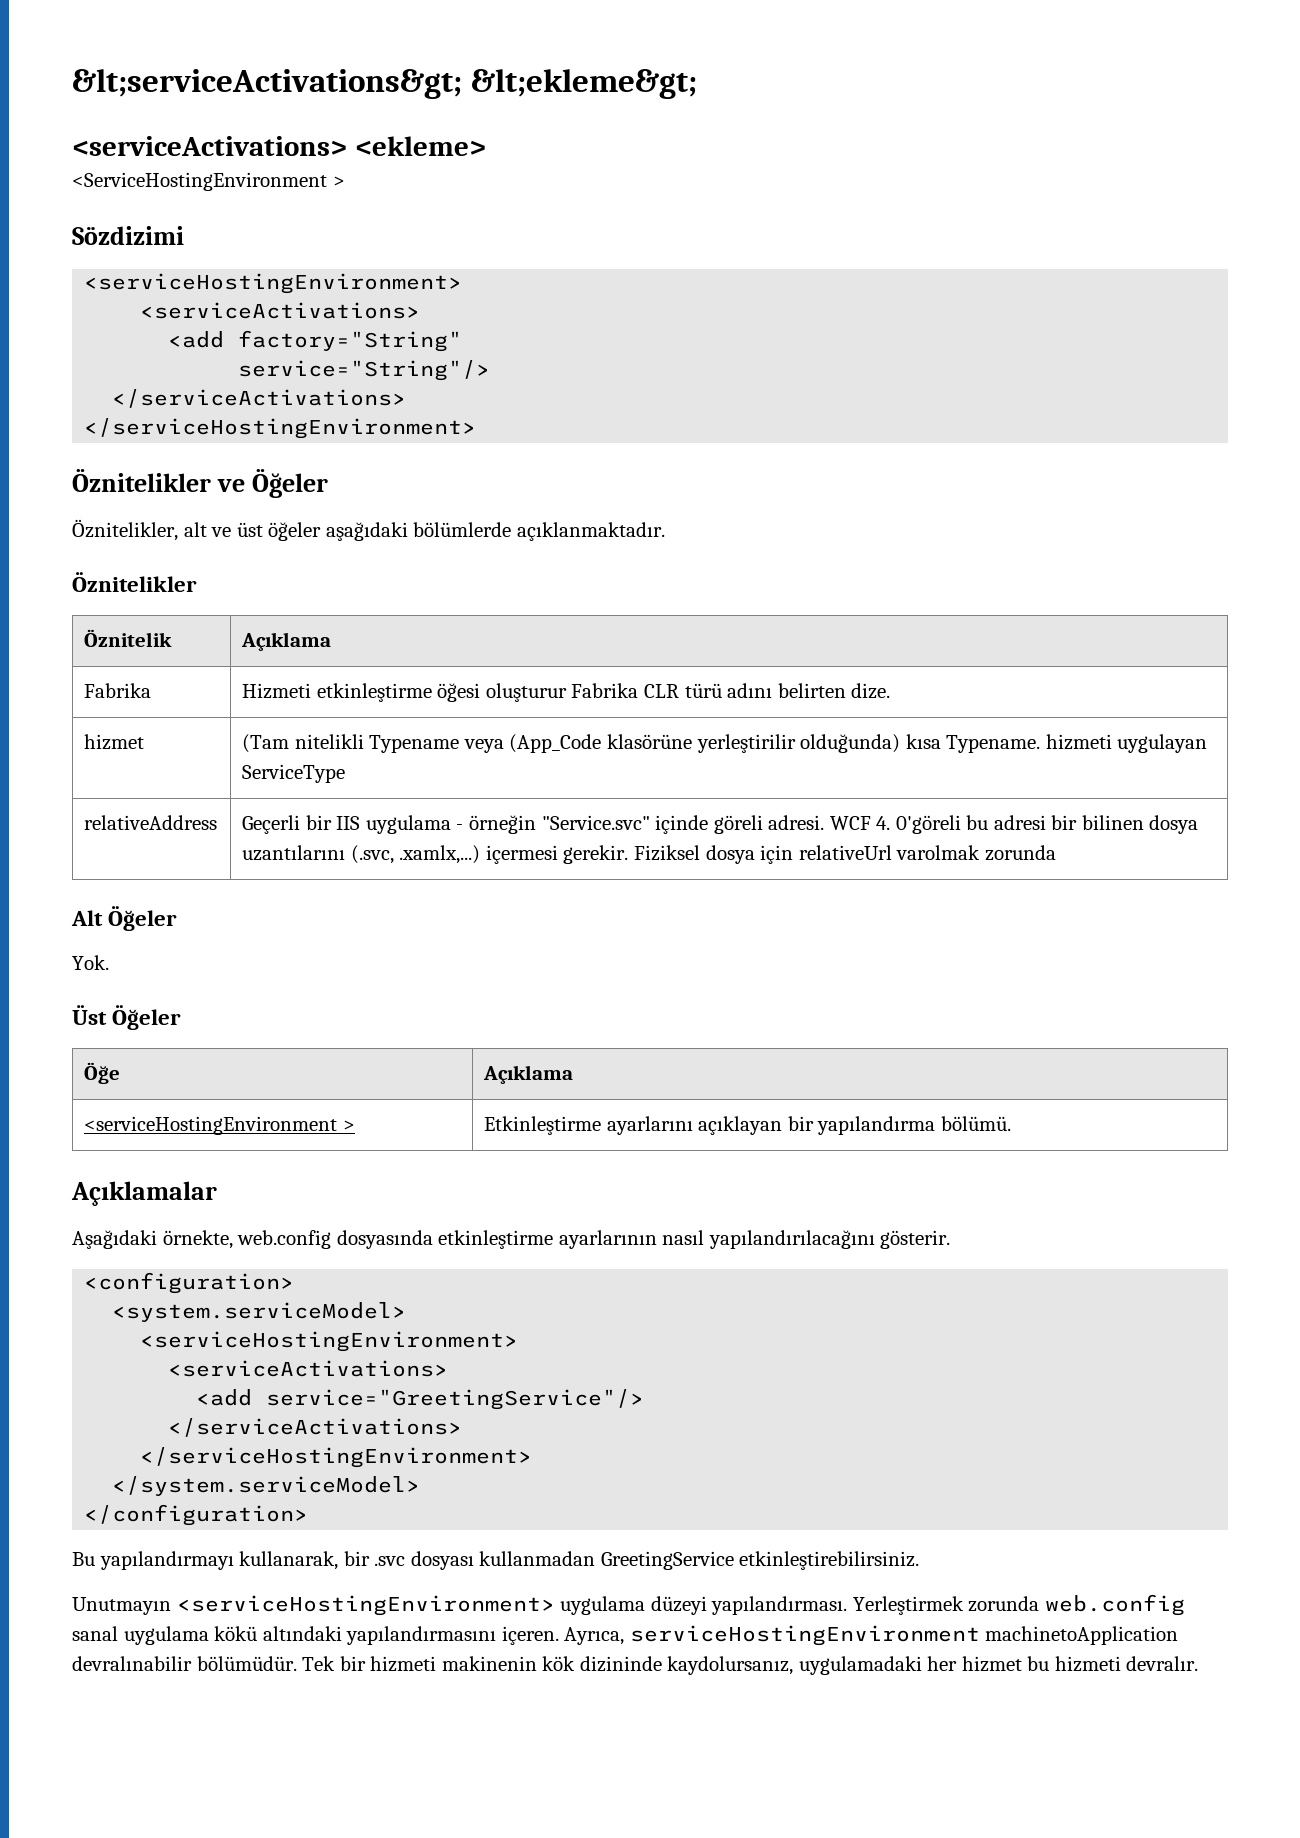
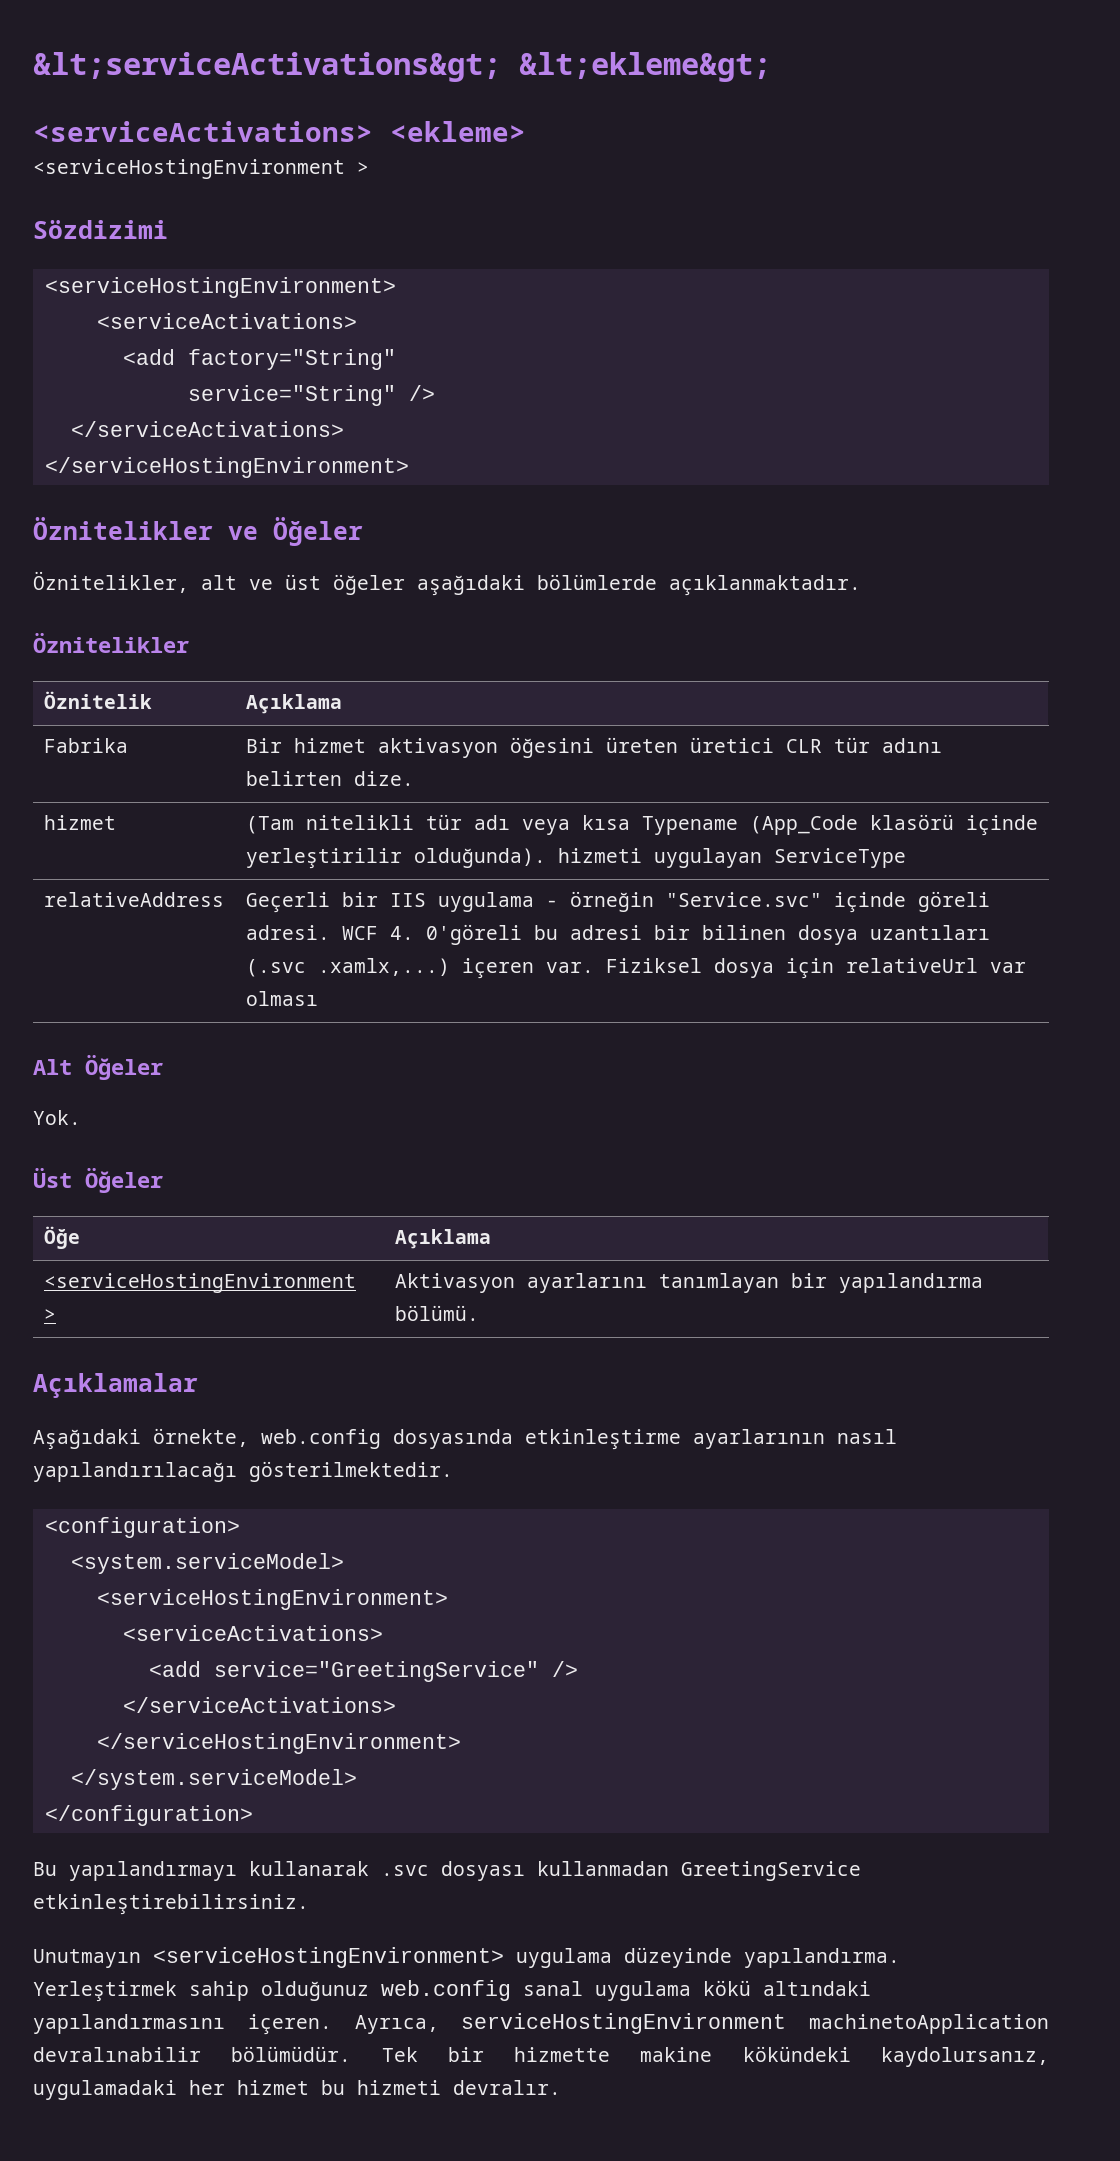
[72,172,327,191] <ServiceHostingEnvironment -> [33,159,345,179] <serviceHostingEnvironment
[238,360,491,381] service="String"/> -> [187,385,435,406] service="String" />
[242,683,722,702] Hizmeti etkinleştirme öğesi oluşturur Fabrika CLR türü -> [245,737,870,758] Bir hizmet aktivasyon öğesini üreten üretici CLR tür
[369,734,1041,753] Typename veya (App_Code klasörüne yerleştirilir olduğunda) kısa Typename. -> [425,814,1038,836] [245,848,546,869] tür adı veya kısa Typename (App_Code klasörü içinde yerleştirilir olduğunda).
[242,845,629,864] uzantılarını (.svc, .xamlx,...) içermesi gerekir. -> [869,925,990,940] [245,958,594,979] uzantıları (.svc .xamlx,...) içeren var.
[896,845,1056,861] varolmak zorunda -> [989,962,1026,973] [245,991,318,1006] var olması
[484,1116,783,1135] Etkinleştirme ayarlarını açıklayan -> [394,1273,779,1293] Aktivasyon ayarlarını tanımlayan
[708,1230,951,1249] yapılandırılacağını gösterir. -> [33,1461,453,1482] yapılandırılacağı gösterilmektedir.
[266,1389,645,1410] service="GreetingService"/> -> [213,1661,578,1682] service="GreetingService" />
[239,1551,370,1570] kullanarak, bir -> [249,1861,369,1876] kullanarak
[650,1596,1040,1615] düzeyi yapılandırması. Yerleştirmek zorunda -> [624,1947,900,1968] [33,1981,369,2002] düzeyinde yapılandırma. Yerleştirmek sahip olduğunuz
[370,1656,662,1672] hizmeti makinenin kök dizininde -> [514,2046,851,2062] hizmette makine kökündeki

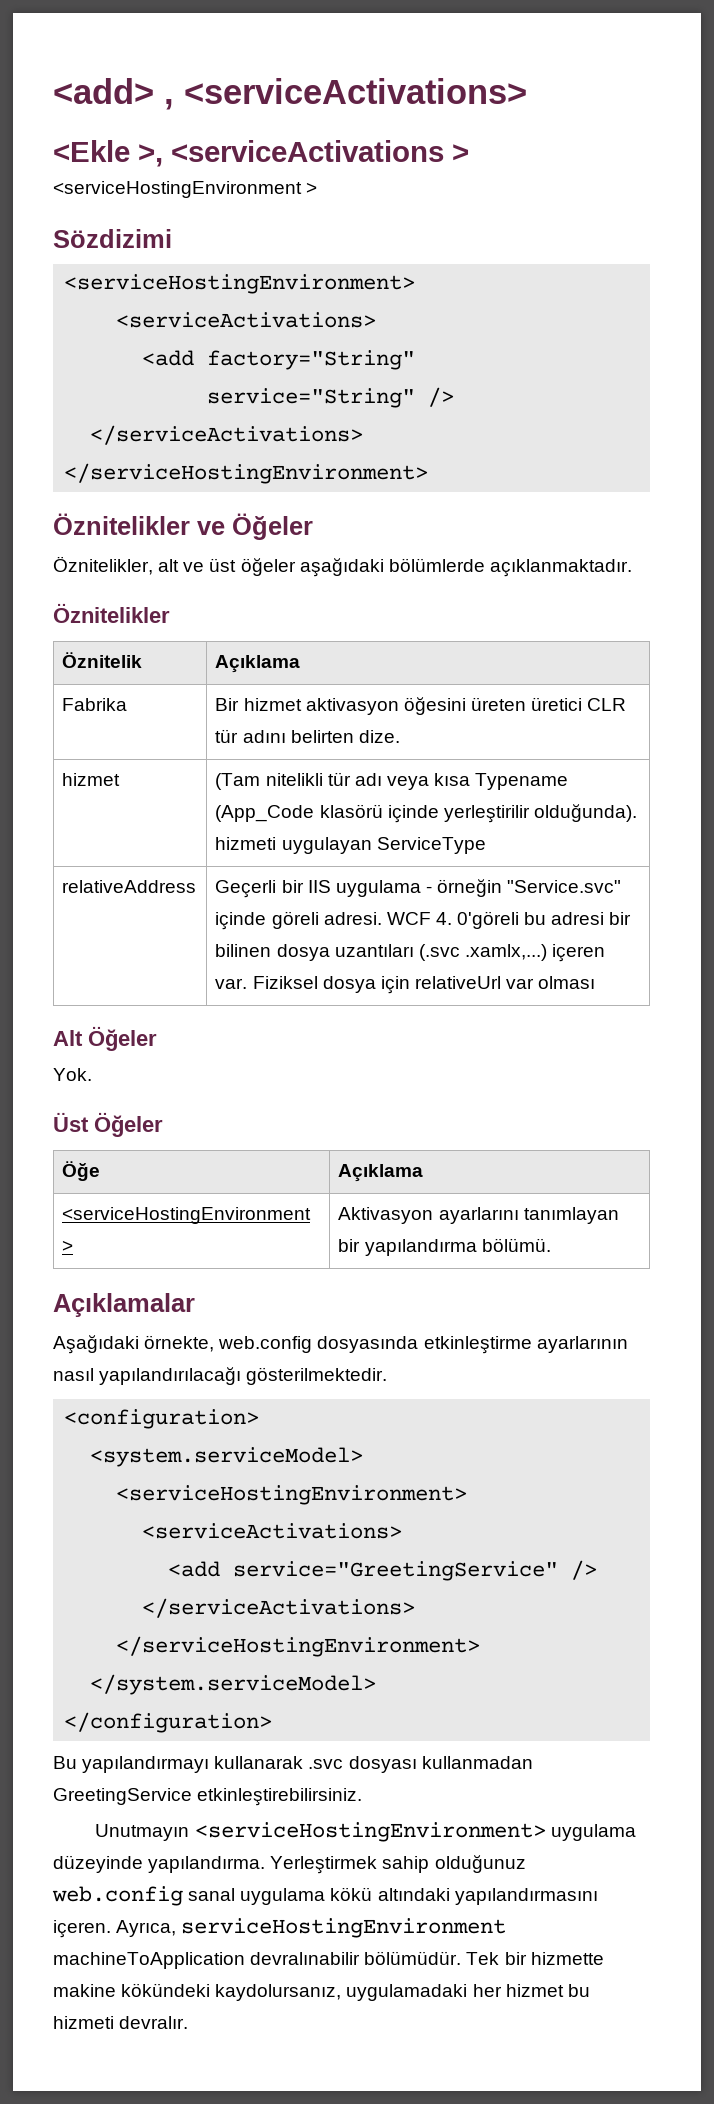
[33,52,771,82] [33,121,526,142] &lt;serviceActivations&gt; &lt;ekleme&gt; // <serviceActivations> <ekleme> -> [53,78,527,110] [53,140,469,167] <add> , <serviceActivations> // <Ekle >, <serviceActivations >
[809,2014,1049,2034] machinetoApplication -> [53,1952,245,1969] machineToApplication

